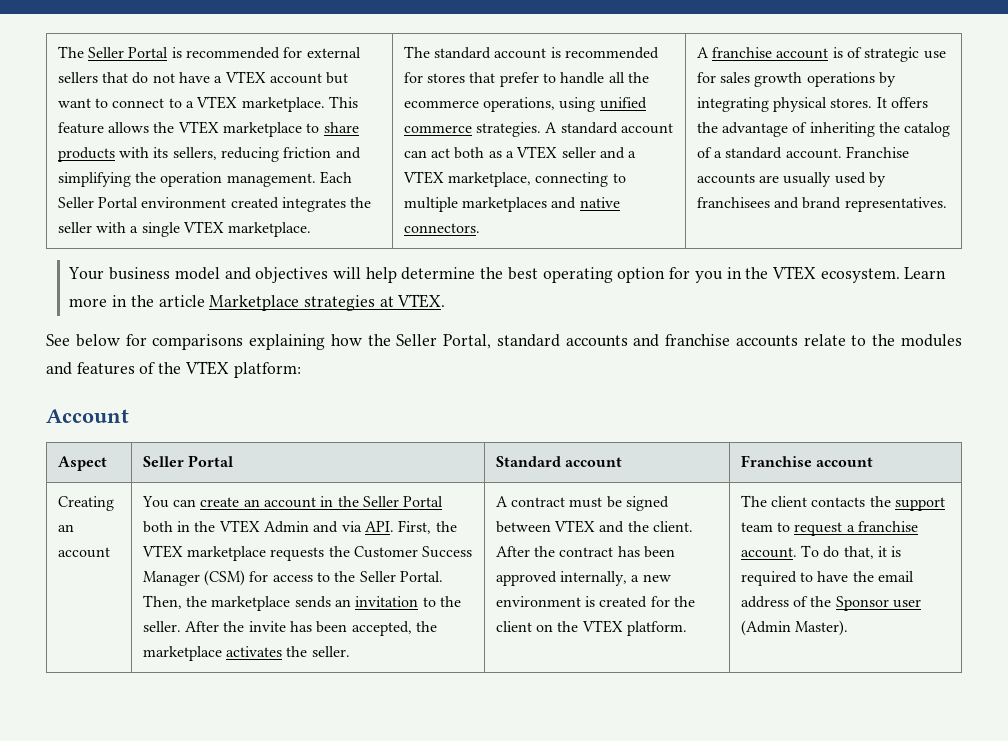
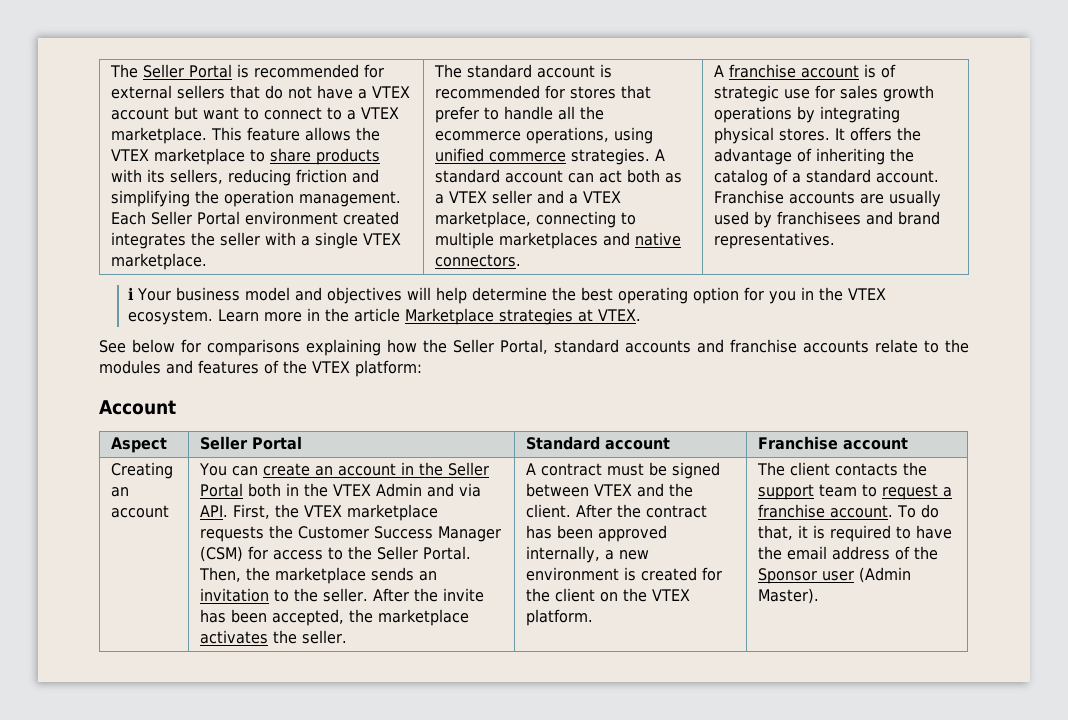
(947, 204) none -> [128,287,135,300] ℹ

